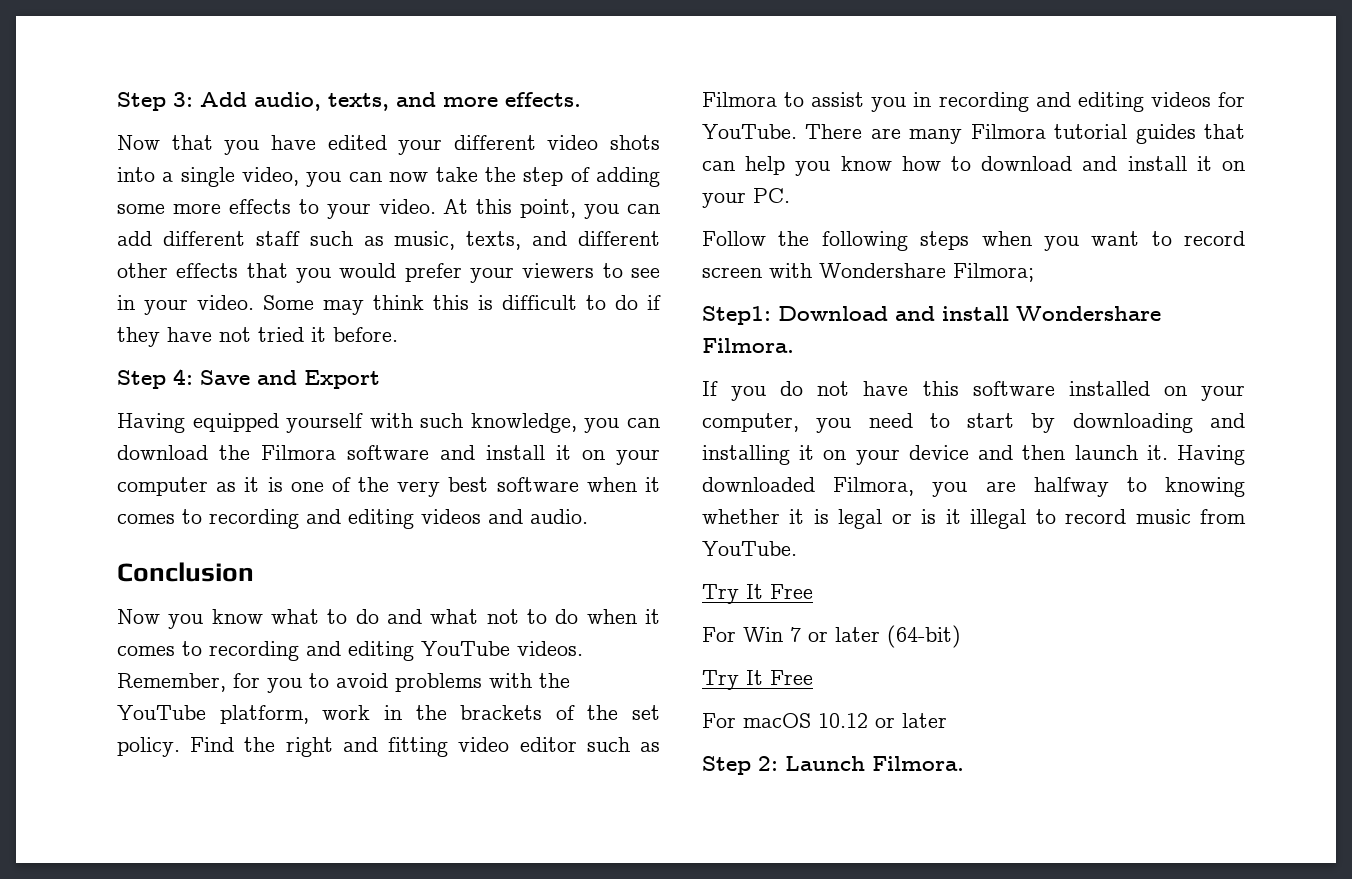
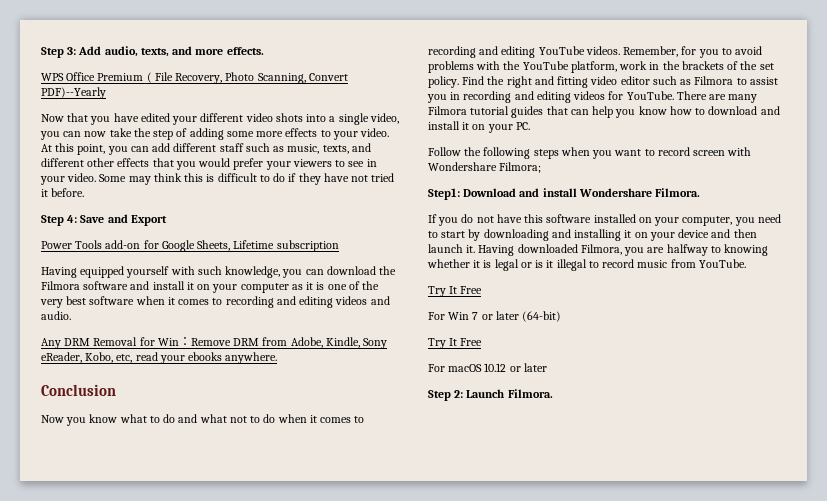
(581, 99) none -> [41,72,348,84] [41,87,106,99] // WPS Office Premium ( File Recovery, Photo Scanning, Convert PDF)--Yearly
(380, 379) none -> [41,240,339,252] // Power Tools add-on for Google Sheets, Lifetime subscription
(588, 516) none -> [41,337,388,349] [41,352,278,364] // Any DRM Removal for Win：Remove DRM from Adobe, Kindle, Sony eReader, Kobo, etc, read your ebooks anywhere.

